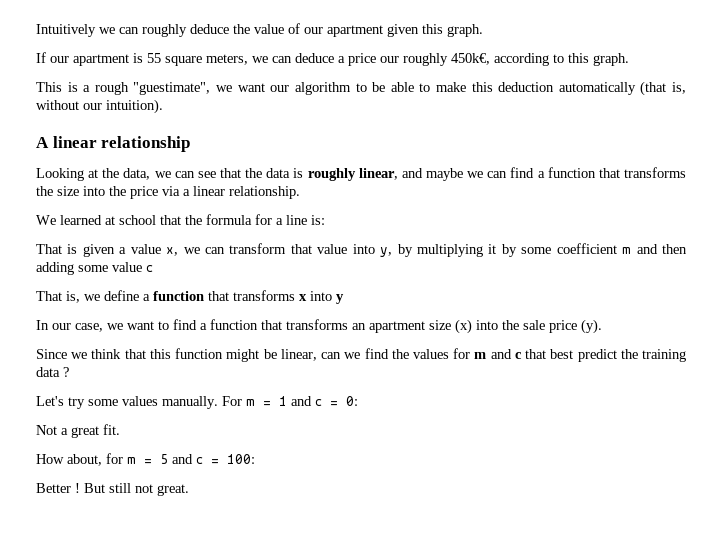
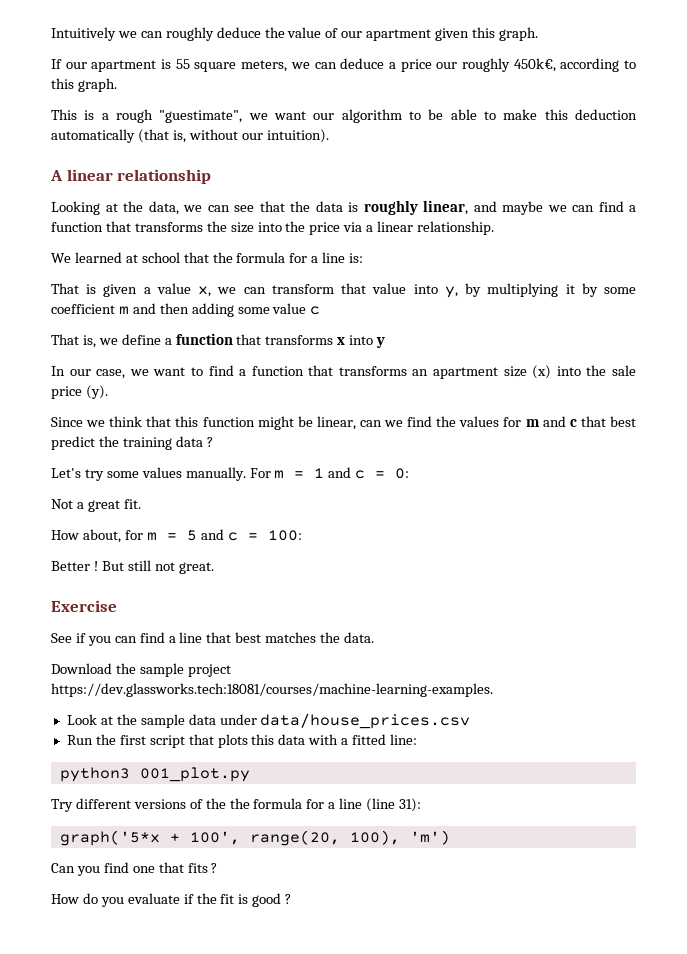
(189, 490) none -> [51,600,117,612] [51,632,375,646] [51,663,231,677] [51,683,493,697] [66,713,471,729] [66,734,418,748] [59,767,250,782] [51,798,422,812] [59,830,450,846] [51,862,218,876] [51,893,292,907] // Exercise // See if you can find a line that best matches the data. // Download the sample project https://dev.glassworks.tech:18081/courses/machine-learning-examples. // Look at the sample data under data/house_prices.csv // Run the first script that plots this data with a fitted line: // python3 001_plot.py // Try different versions of the the formula for a line (line 31): // graph('5*x + 100', range(20, 100), 'm') // Can you find one that fits ? // How do you evaluate if the fit is good ?

